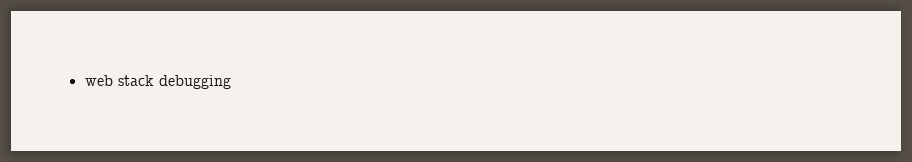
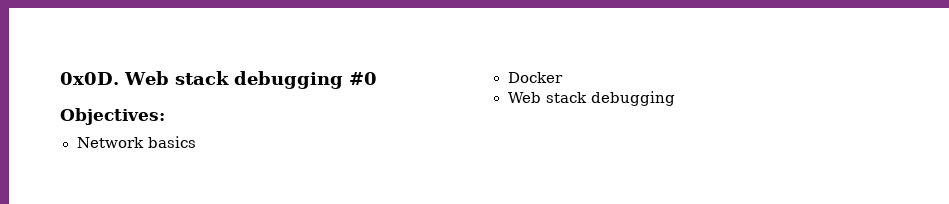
[84,75,113,86] web -> [60,71,377,89] [60,108,165,125] [76,136,196,148] [507,72,563,83] [507,92,542,103] 0x0D. Web stack debugging #0 // Objectives: // Network basics // Docker // Web

